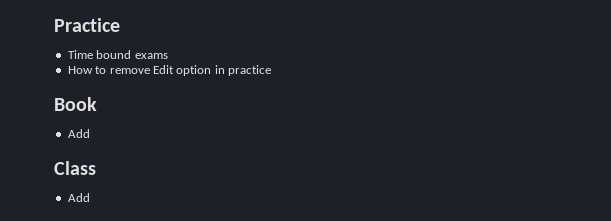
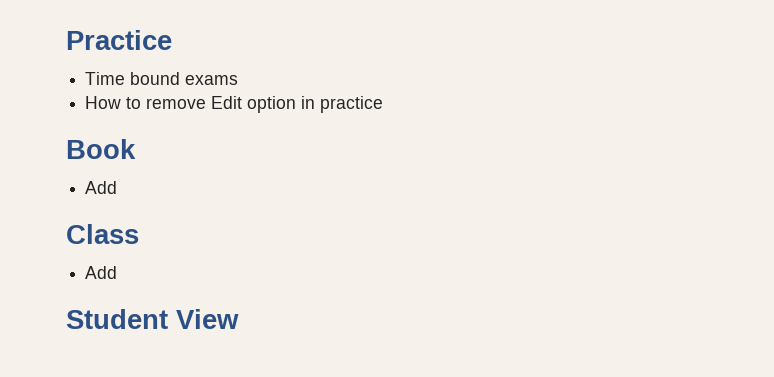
(90, 197) none -> [66,309,239,329] // Student View

